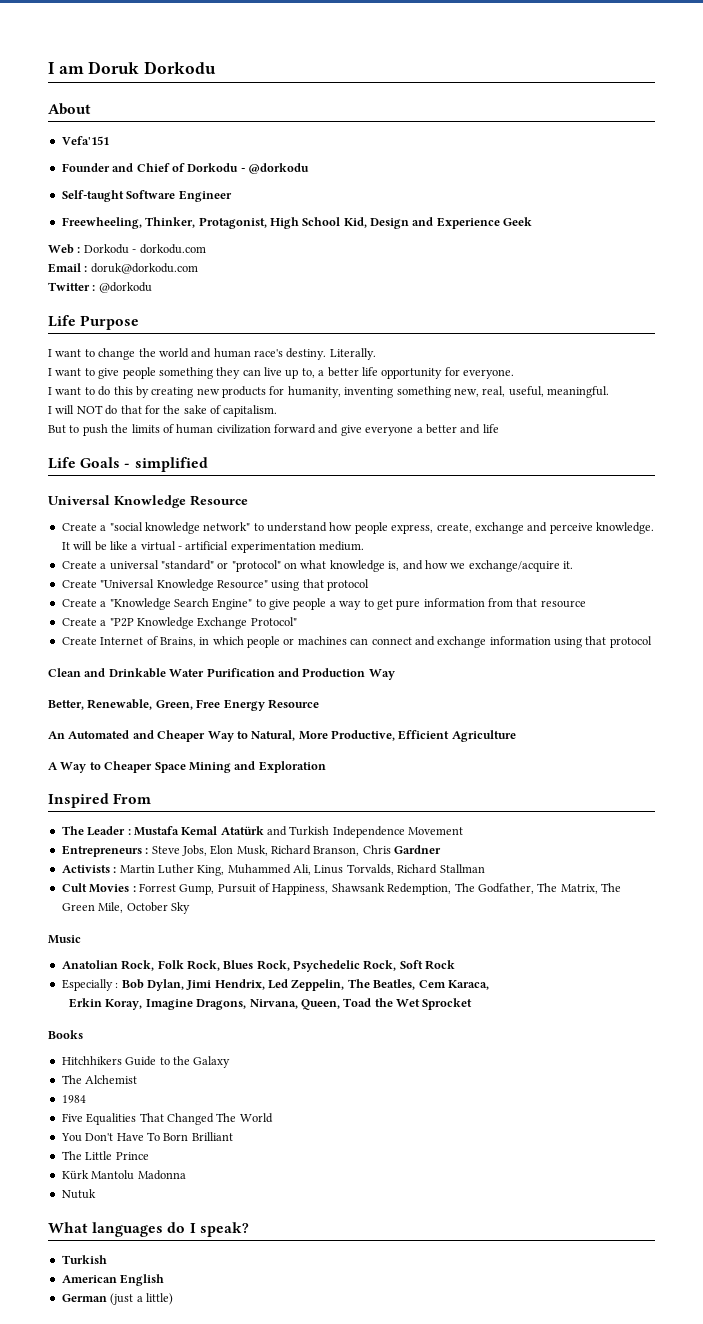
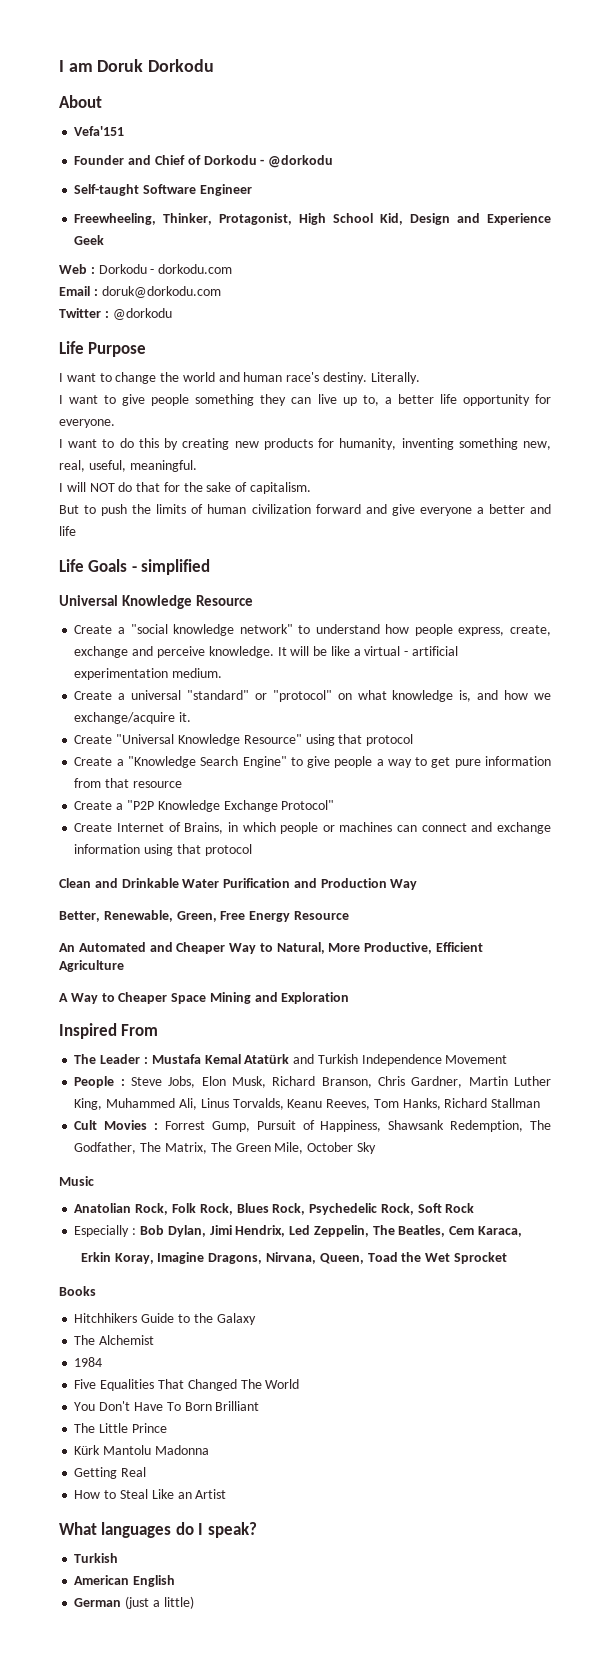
[61,845,142,857] Entrepreneurs -> [74,1076,115,1088] People
[394,845,442,854] [61,865,117,873] Gardner // Activists : -> [411,1076,463,1088] Gardner,
(394, 869) none -> [287,1098,441,1110] Keanu Reeves, Tom Hanks,
[61,1189,96,1199] Nutuk -> [74,1467,147,1479] [74,1489,227,1499] Getting Real // How to Steal Like an Artist

